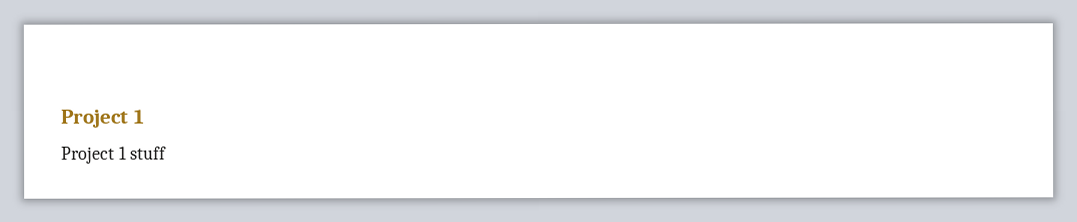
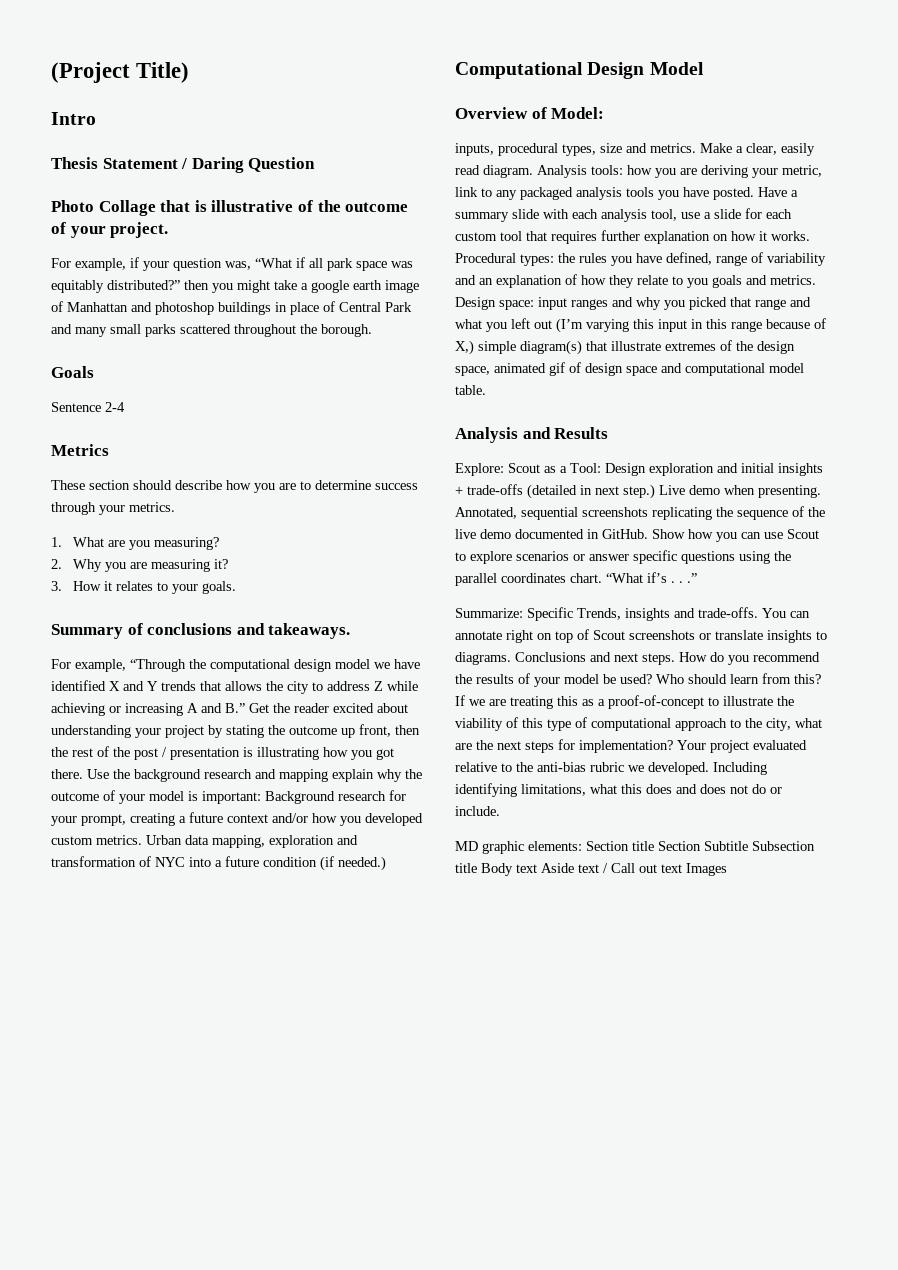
[60,109,145,128] [61,146,168,164] Project 1 // Project 1 stuff -> [51,62,190,83] [51,112,96,125] [51,157,316,173] [51,200,409,216] [51,222,169,238] [51,257,413,271] [51,280,419,293] [51,301,412,315] [51,324,372,337] [51,366,94,378] [51,402,125,412] [51,444,109,456] [51,480,418,493] [51,502,175,515] [51,537,220,550] [51,559,229,572] [51,581,237,594] [51,623,351,639] [51,659,420,672] [51,680,418,694] [51,703,408,716] [51,724,420,738] [51,746,394,760] [51,769,422,782] [51,790,406,804] [51,812,423,826] [51,835,358,848] [51,856,386,871] [455,62,704,79] [455,107,605,119] [455,143,815,156] [455,165,822,178] [455,187,798,200] [455,208,792,222] [455,230,810,244] [455,252,826,266] [455,274,816,288] [455,297,811,310] [455,318,826,333] [455,340,795,355] [455,362,804,376] [455,385,486,395] [455,427,609,443] [455,463,823,476] [455,484,821,499] [455,506,825,520] [455,529,819,542] [455,550,791,564] [455,572,697,586] [455,607,810,621] [455,629,827,643] [455,652,820,665] [455,673,821,687] [455,695,794,709] [455,717,822,731] [455,739,807,753] [455,762,767,775] [455,783,782,797] [455,806,500,816] [455,841,815,854] [455,863,727,876] (Project Title) // Intro // Thesis Statement / Daring Question // Photo Collage that is illustrative of the outcome of your project. // For example, if your question was, “What if all park space was equitably distributed?” then you might take a google earth image of Manhattan and photoshop buildings in place of Central Park and many small parks scattered throughout the borough. // Goals // Sentence 2-4 // Metrics // These section should describe how you are to determine success through your metrics. // 1. What are you measuring? // 2. Why you are measuring it? // 3. How it relates to your goals. // Summary of conclusions and takeaways. // For example, “Through the computational design model we have identified X and Y trends that allows the city to address Z while achieving or increasing A and B.” Get the reader excited about understanding your project by stating the outcome up front, then the rest of the post / presentation is illustrating how you got there. Use the background research and mapping explain why the outcome of your model is important: Background research for your prompt, creating a future context and/or how you developed custom metrics. Urban data mapping, exploration and transformation of NYC into a future condition (if needed.) // Computational Design Model // Overview of Model: // inputs, procedural types, size and metrics. Make a clear, easily read diagram. Analysis tools: how you are deriving your metric, link to any packaged analysis tools you have posted. Have a summary slide with each analysis tool, use a slide for each custom tool that requires further explanation on how it works. Procedural types: the rules you have defined, range of variability and an explanation of how they relate to you goals and metrics. Design space: input ranges and why you picked that range and what you left out (I’m varying this input in this range because of X,) simple diagram(s) that illustrate extremes of the design space, animated gif of design space and computational model table. // Analysis and Results // Explore: Scout as a Tool: Design exploration and initial insights + trade-offs (detailed in next step.) Live demo when presenting. Annotated, sequential screenshots replicating the sequence of the live demo documented in GitHub. Show how you can use Scout to explore scenarios or answer specific questions using the parallel coordinates chart. “What if’s . . .” // Summarize: Specific Trends, insights and trade-offs. You can annotate right on top of Scout screenshots or translate insights to diagrams. Conclusions and next steps. How do you recommend the results of your model be used? Who should learn from this? If we are treating this as a proof-of-concept to illustrate the viability of this type of computational approach to the city, what are the next steps for implementation? Your project evaluated relative to the anti-bias rubric we developed. Including identifying limitations, what this does and does not do or include. // MD graphic elements: Section title Section Subtitle Subsection title Body text Aside text / Call out text Images

